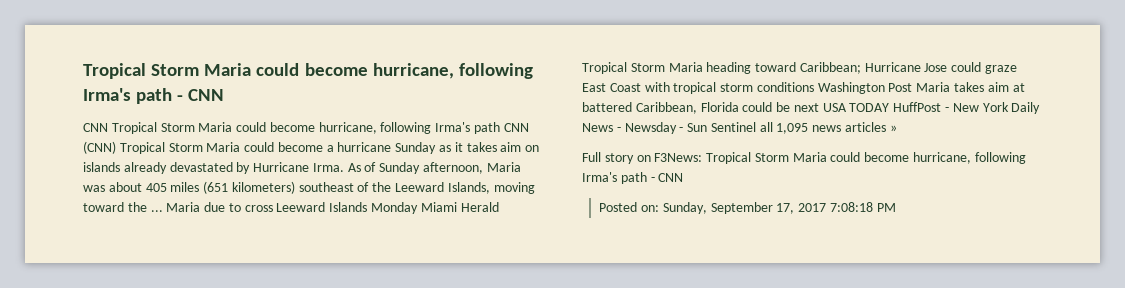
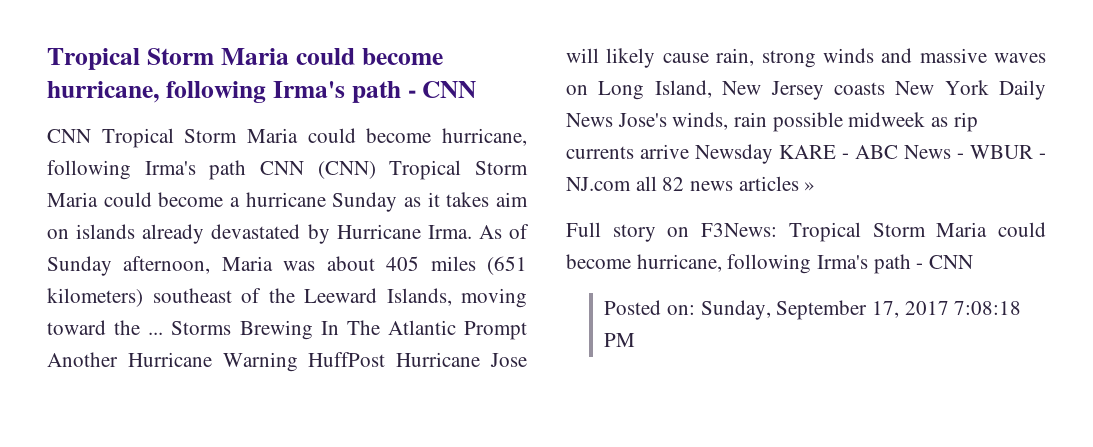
[166,202,499,214] [582,62,1018,74] [582,82,1025,94] [582,102,1041,114] [582,122,809,134] Maria due to cross Leeward Islands Monday Miami Herald Tropical Storm Maria heading toward Caribbean; Hurricane Jose could graze East Coast with tropical storm conditions Washington Post Maria takes aim at battered Caribbean, Florida could be next USA TODAY HuffPost - New York Daily News - Newsday - Sun Sentinel all 1,095 -> [171,320,527,340] [47,352,527,372] [566,48,1046,68] [566,80,1046,100] [566,112,978,132] [566,144,1046,164] [566,176,685,191] Storms Brewing In The Atlantic Prompt Another Hurricane Warning HuffPost Hurricane Jose will likely cause rain, strong winds and massive waves on Long Island, New Jersey coasts New York Daily News Jose's winds, rain possible midweek as rip currents arrive Newsday KARE - ABC News - WBUR - NJ.com all 82

